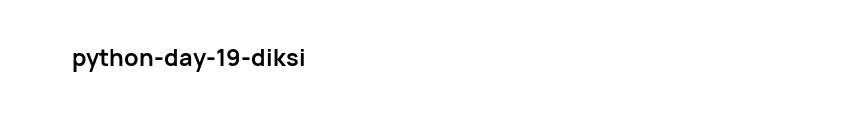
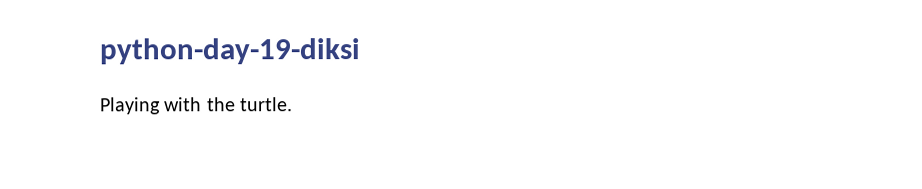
(306, 60) none -> [100,97,294,115] // Playing with the turtle.

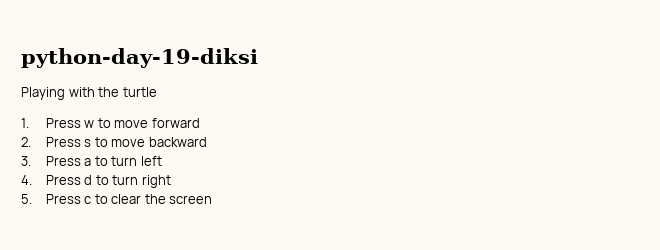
[240,97,294,112] turtle. -> [122,87,157,97] [21,118,200,128] [21,137,207,147] [21,156,162,166] [21,175,171,188] [21,194,213,204] turtle // 1. Press w to move forward // 2. Press s to move backward // 3. Press a to turn left // 4. Press d to turn right // 5. Press c to clear the screen

